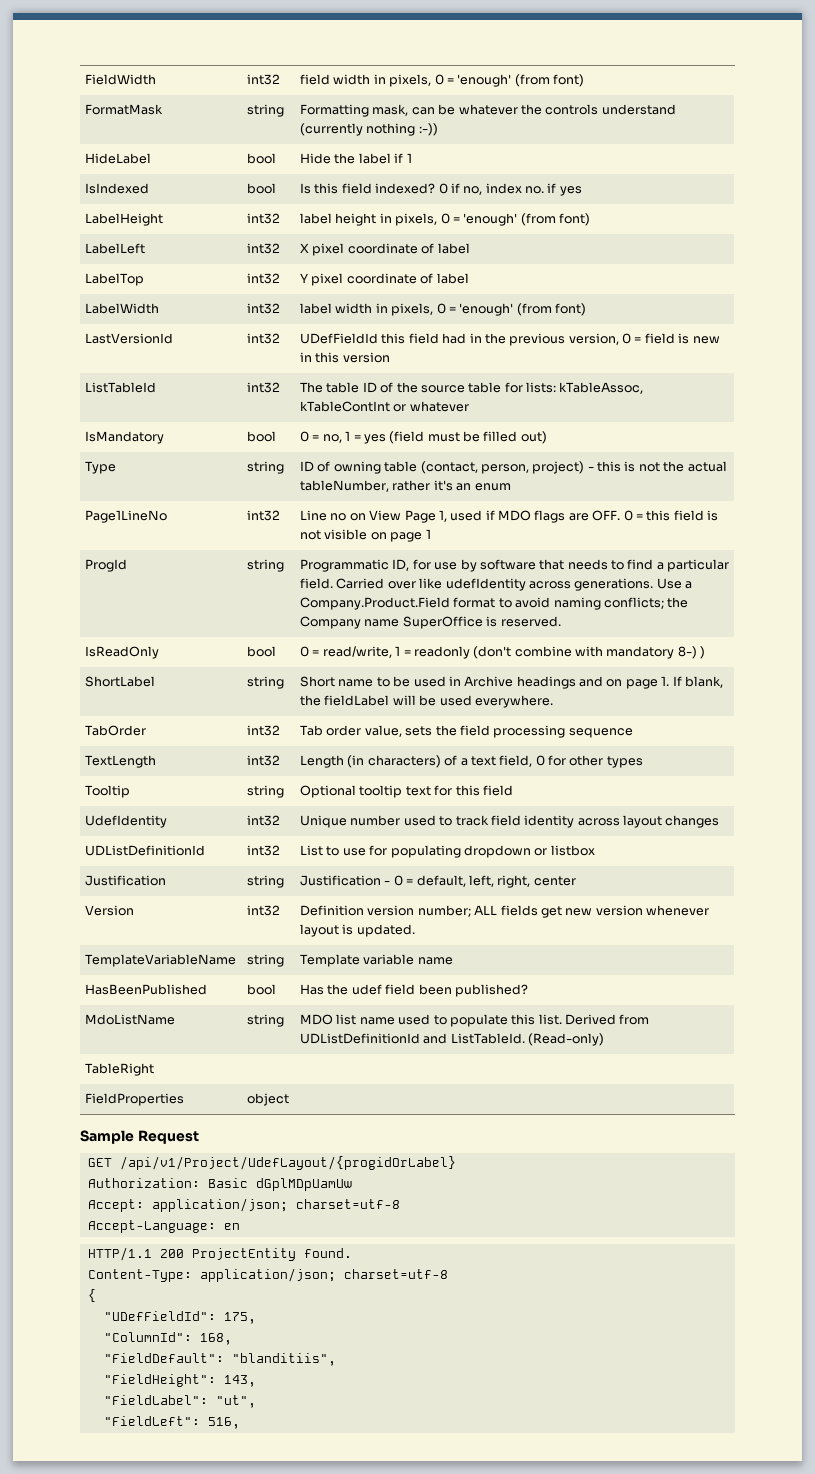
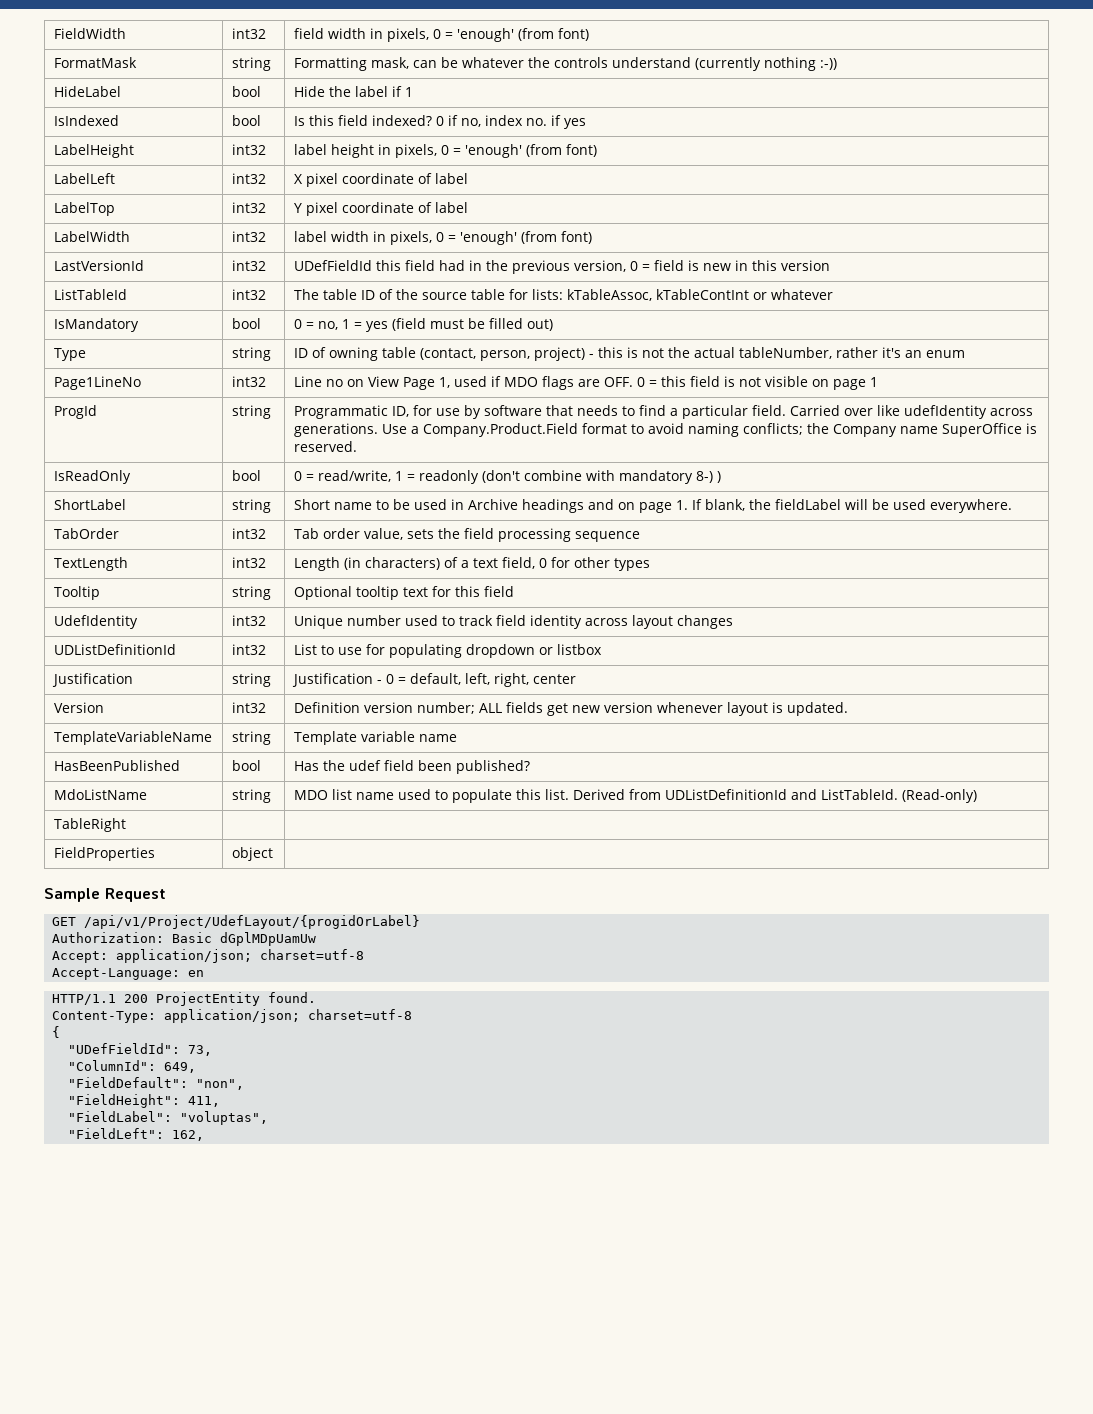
[223,1312,256,1324] 175, -> [188,1045,213,1056] 73,
[199,1333,232,1345] 168, -> [164,1062,197,1073] 649,
[231,1353,336,1366] "blanditiis", -> [196,1079,245,1090] "non",
[223,1375,256,1387] 143, -> [188,1096,221,1107] 411,
[215,1395,256,1408] "ut", -> [180,1111,269,1125] "voluptas",
[207,1417,240,1429] 516, -> [172,1130,205,1141] 162,

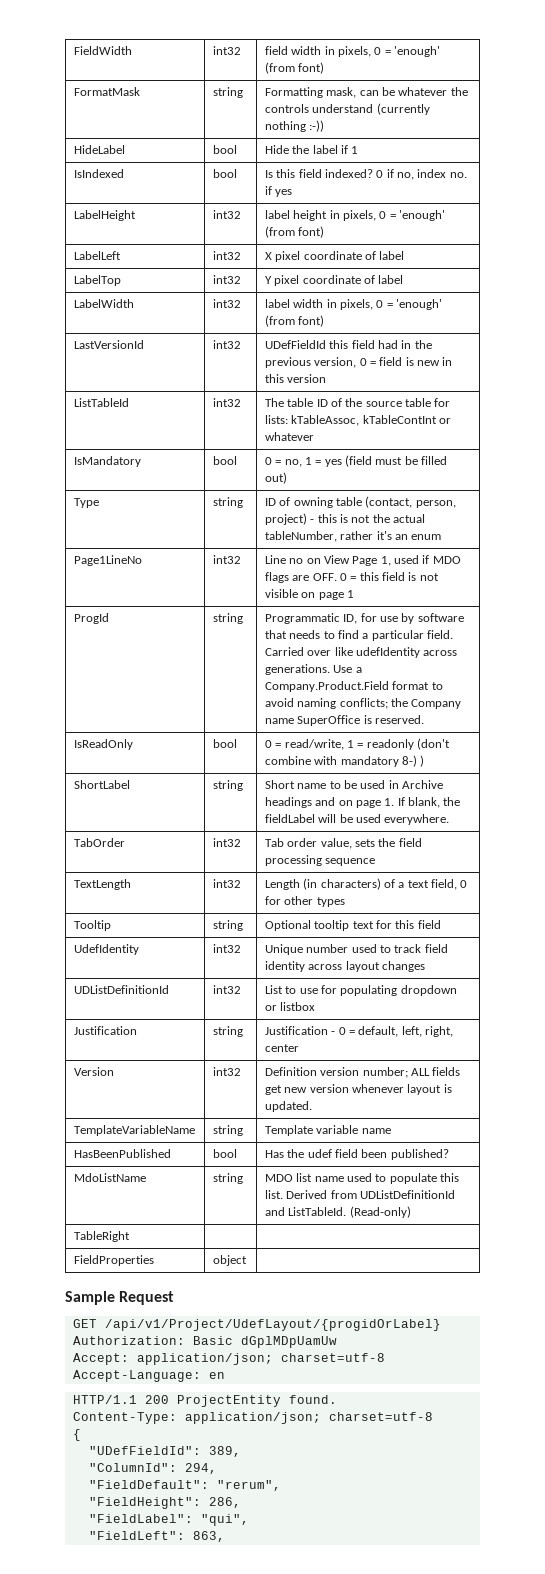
[188,1045,213,1056] 73, -> [208,1446,241,1457] 389,
[164,1062,197,1073] 649, -> [184,1463,217,1474] 294,
[196,1079,245,1090] "non", -> [216,1480,281,1491] "rerum",
[188,1096,221,1107] 411, -> [208,1497,241,1508] 286,
[180,1111,269,1125] "voluptas", -> [200,1514,249,1526] "qui",
[172,1130,205,1141] 162, -> [192,1531,225,1542] 863,

